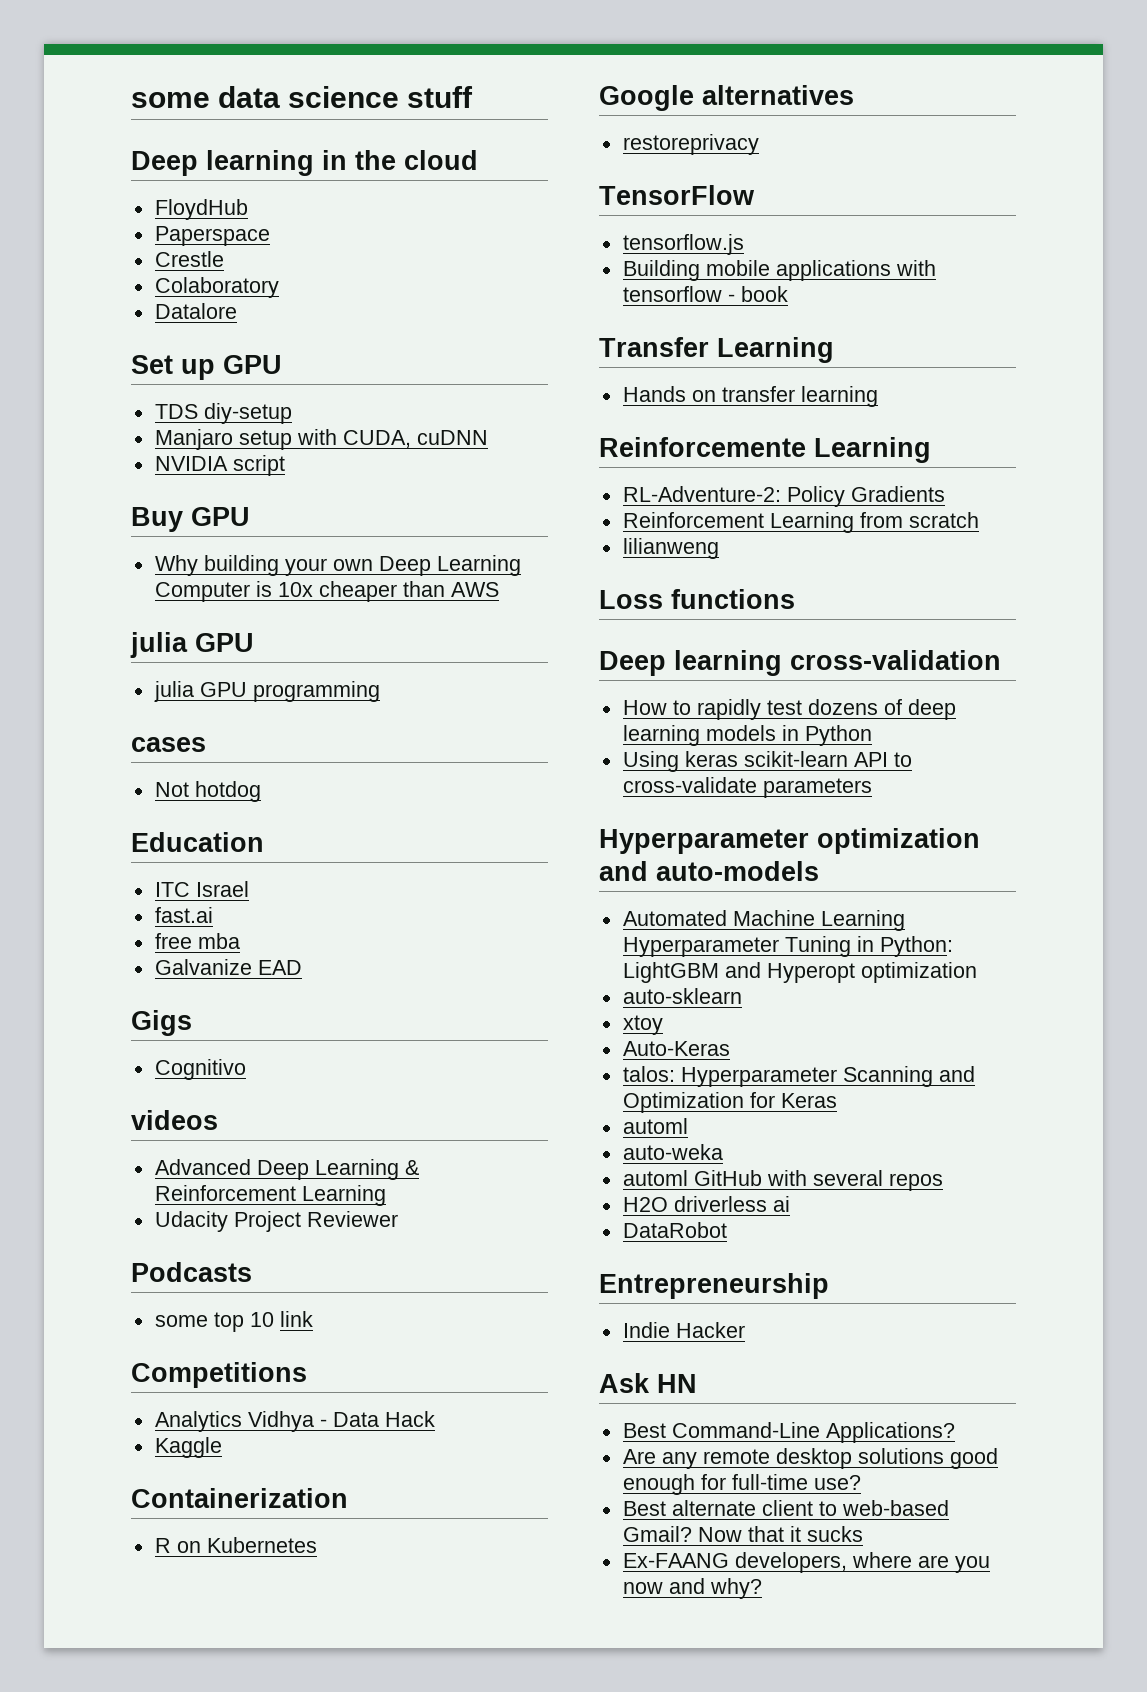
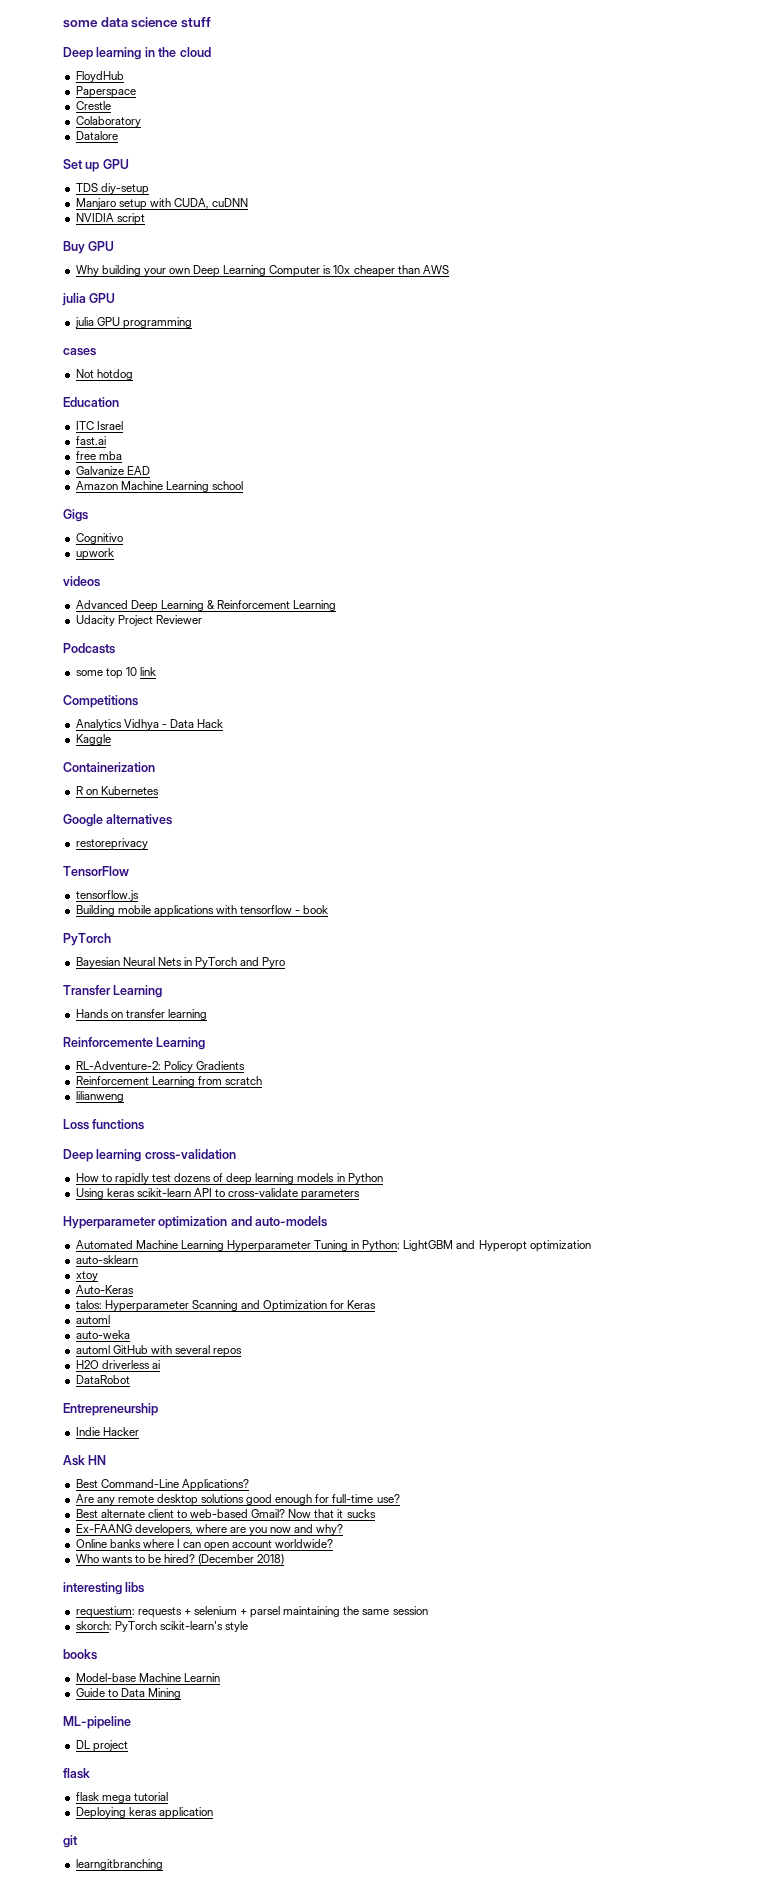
(302, 967) none -> [75,481,243,492] // Amazon Machine Learning school
(246, 1069) none -> [75,548,114,560] // upwork
(788, 294) none -> [63,933,111,946] [75,957,286,968] // PyTorch // Bayesian Neural Nets in PyTorch and Pyro
(762, 1588) none -> [75,1539,334,1551] [75,1554,285,1565] [63,1582,145,1595] [75,1606,428,1618] [75,1621,248,1632] [63,1649,97,1660] [75,1673,220,1682] [75,1688,181,1699] [63,1716,131,1729] [75,1740,128,1752] [63,1768,90,1779] [75,1792,168,1803] [75,1807,213,1819] [63,1835,78,1848] [75,1859,163,1870] // Online banks where I can open account worldwide? // Who wants to be hired? (December 2018) // interesting libs // requestium: requests + selenium + parsel maintaining the same session // skorch: PyTorch scikit-learn's style // books // Model-base Machine Learnin // Guide to Data Mining // ML-pipeline // DL project // flask // flask mega tutorial // Deploying keras application // git // learngitbranching

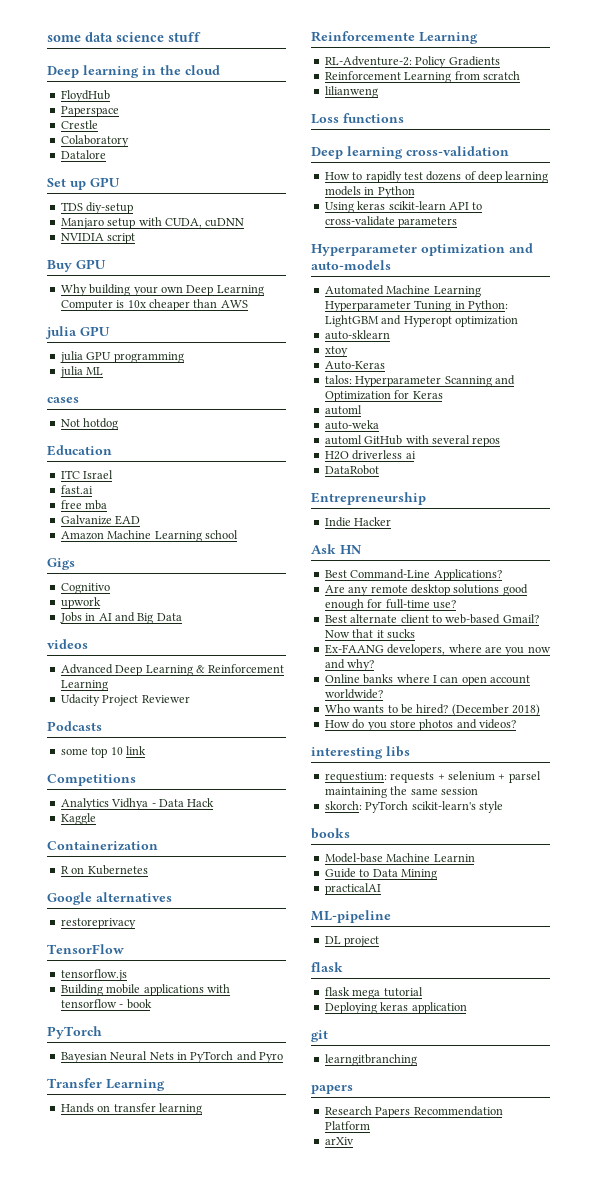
(192, 323) none -> [59,366,104,378] // julia ML
(114, 554) none -> [59,612,182,624] // Jobs in AI and Big Data
(285, 1559) none -> [324,719,516,731] // How do you store photos and videos?
(181, 1693) none -> [324,883,381,895] // practicalAI
(163, 1864) none -> [311,1085,353,1094] [324,1106,503,1118] [324,1121,370,1130] [324,1137,354,1145] // papers // Research Papers Recommendation Platform // arXiv

